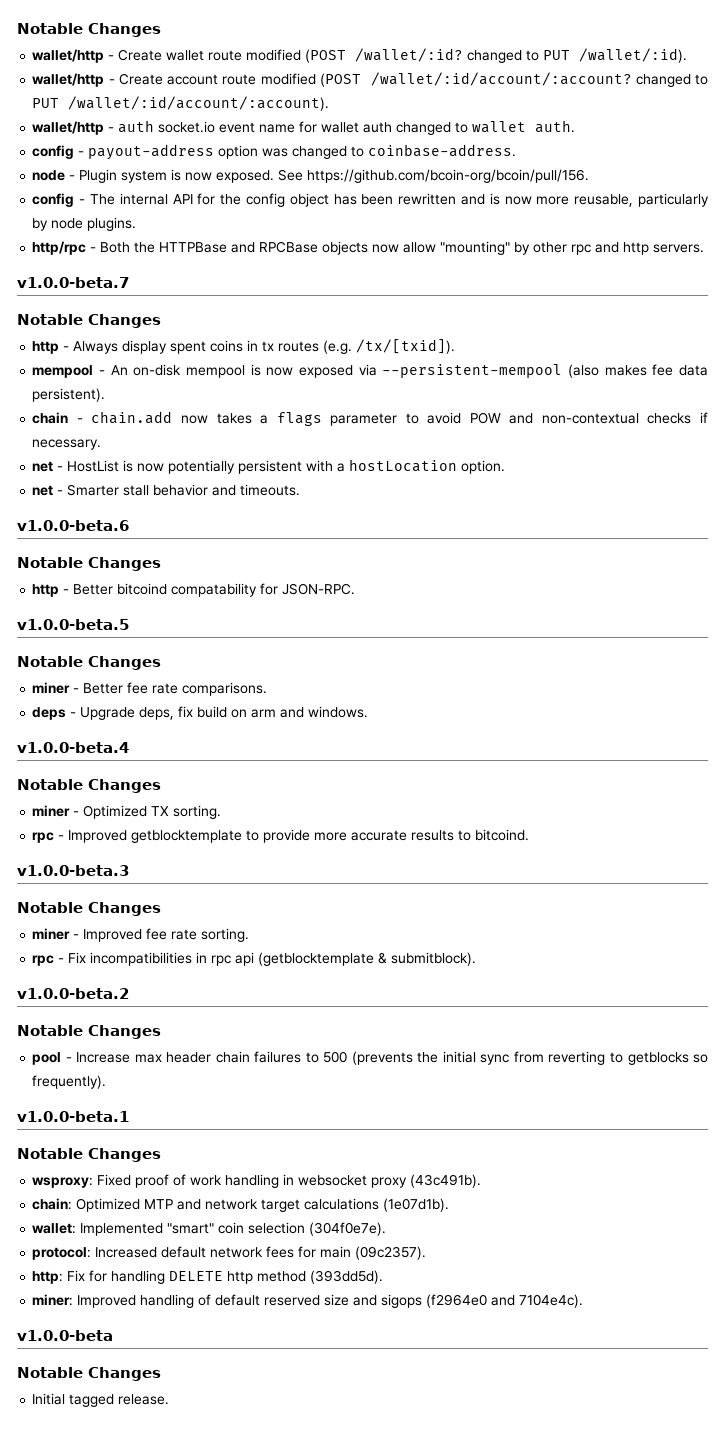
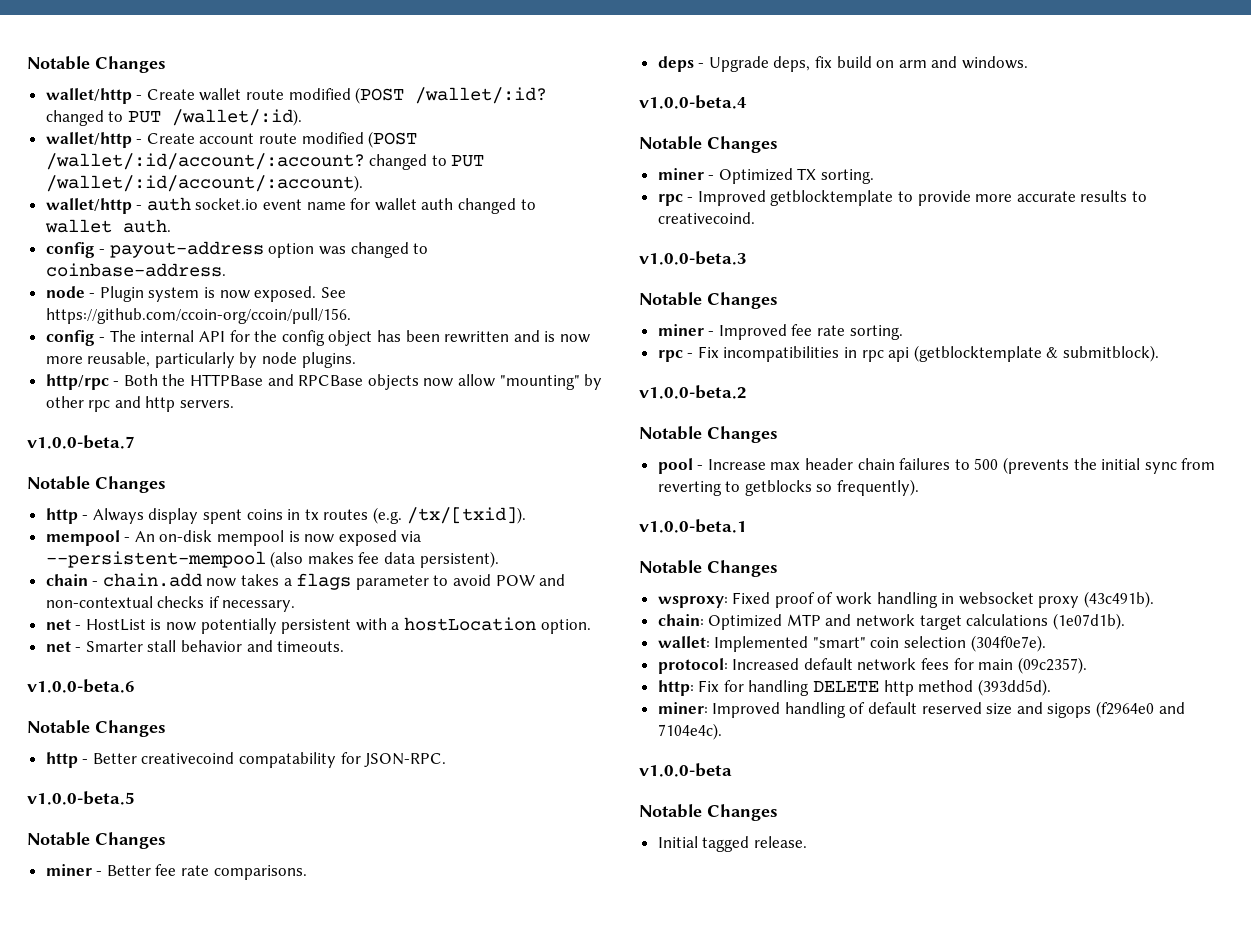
[307,169,590,183] https://github.com/bcoin-org/bcoin/pull/156. -> [45,308,351,324] https://github.com/ccoin-org/ccoin/pull/156.
[117,583,168,595] bitcoind -> [141,752,235,764] creativecoind
[475,829,530,841] bitcoind. -> [657,212,755,224] creativecoind.

